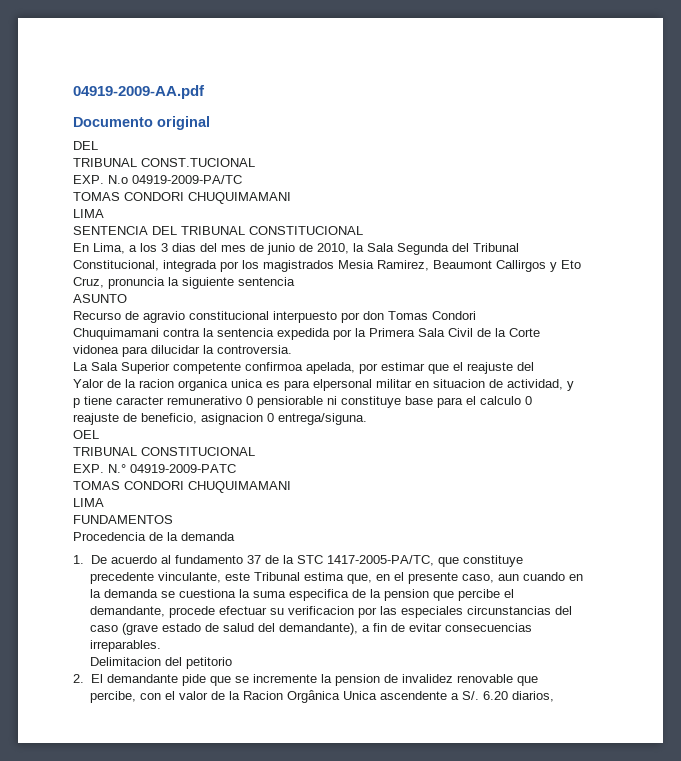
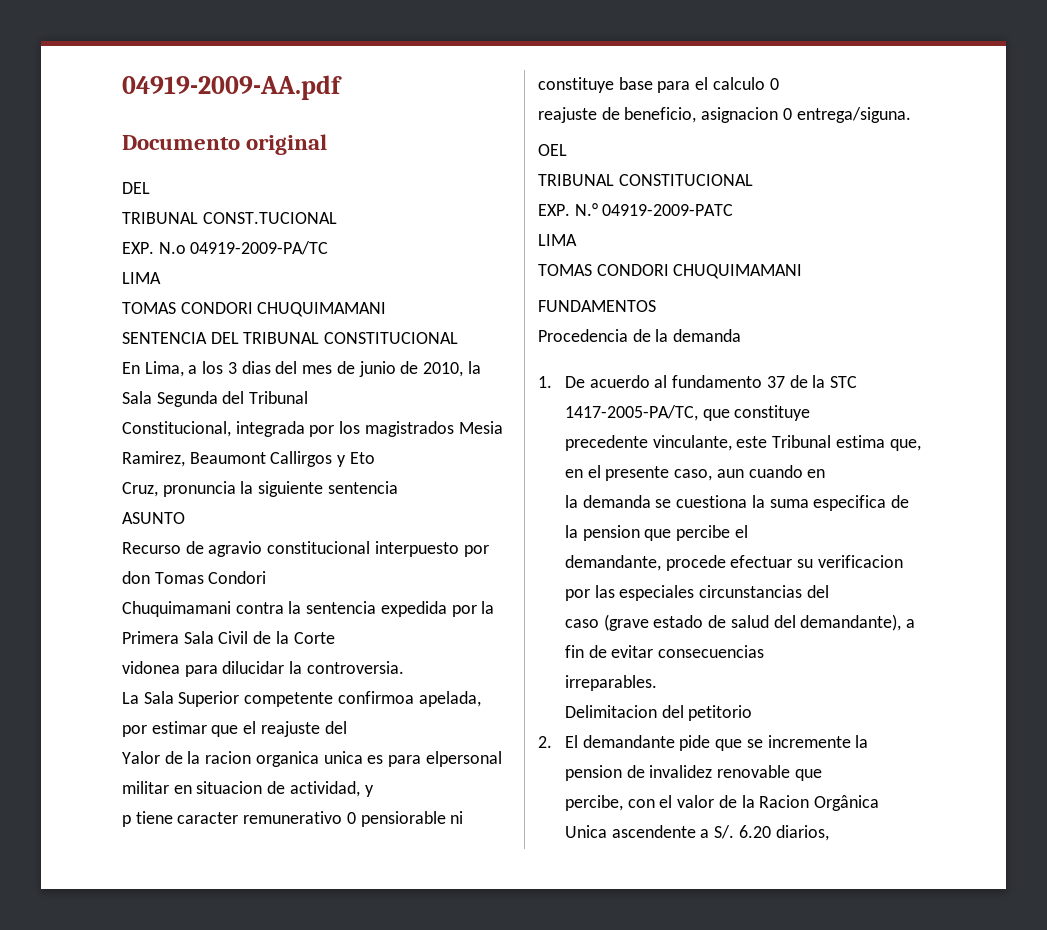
[73,192,291,204] [73,209,104,218] // TOMAS CONDORI CHUQUIMAMANI // LIMA -> [122,272,161,284] [122,302,387,317] // LIMA // TOMAS CONDORI CHUQUIMAMANI
[73,481,291,493] [73,498,104,507] // TOMAS CONDORI CHUQUIMAMANI // LIMA -> [538,234,577,246] [538,264,803,279] // LIMA // TOMAS CONDORI CHUQUIMAMANI

